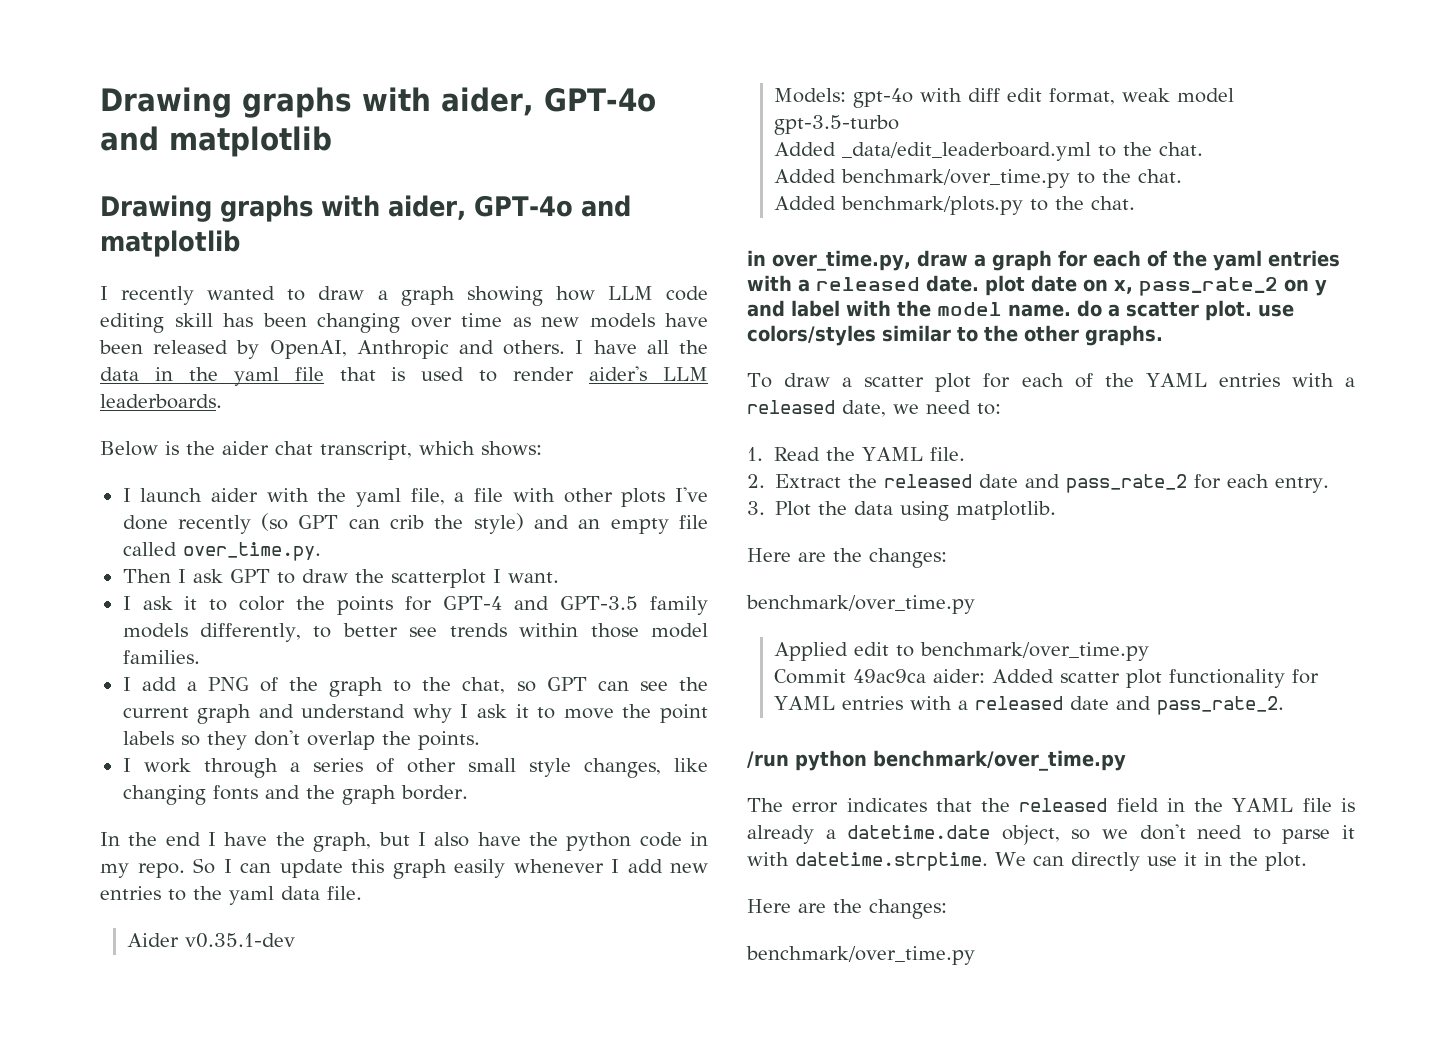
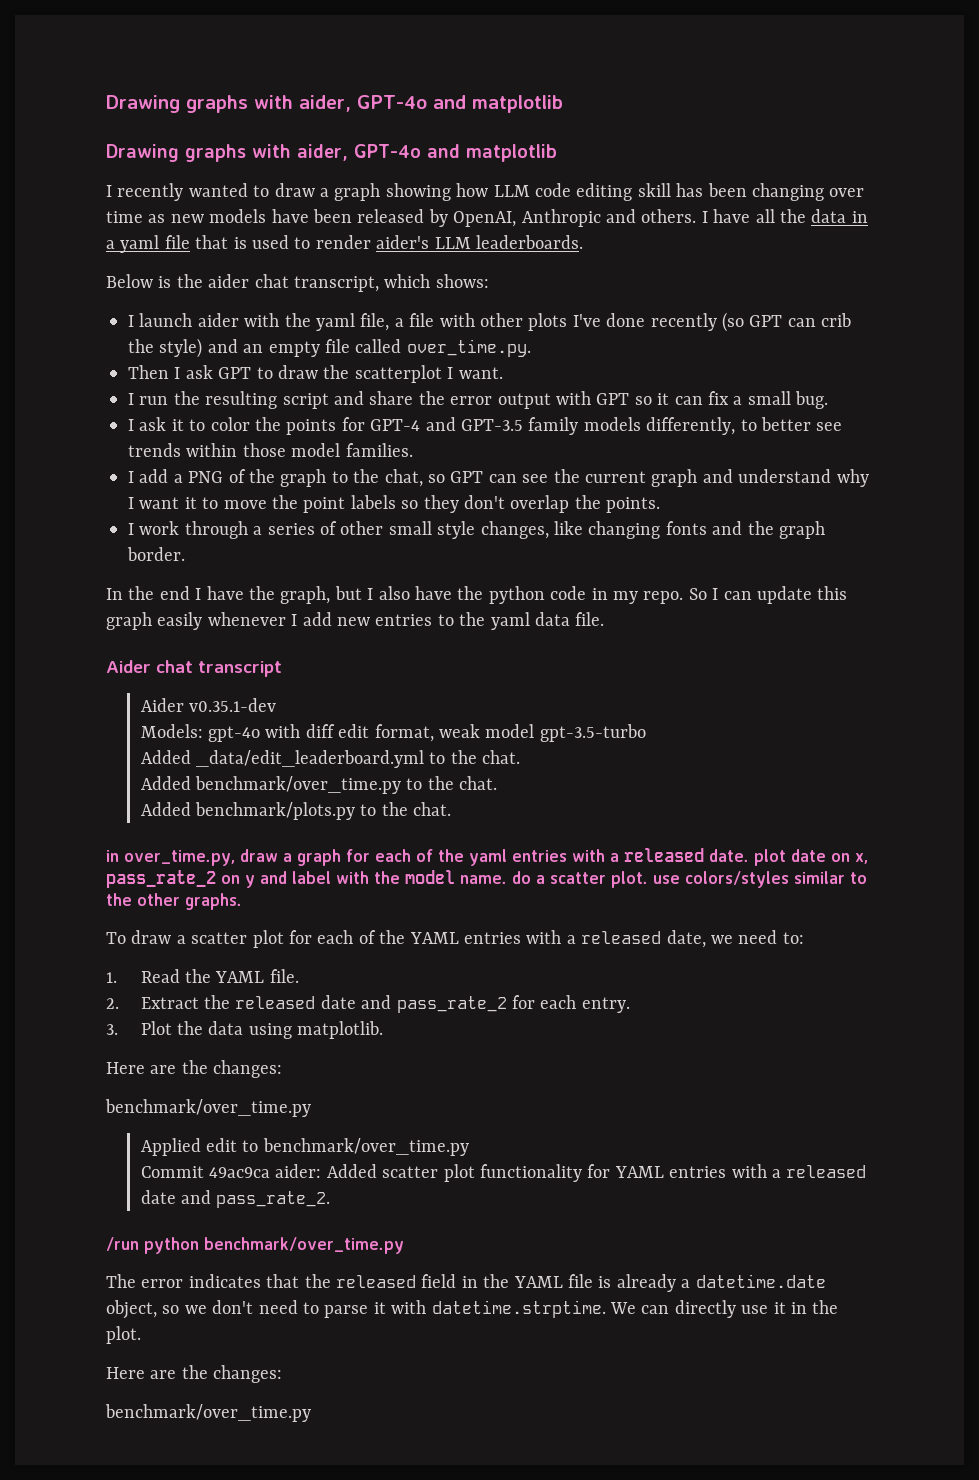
[188,367,218,381] the -> [106,240,115,249] a
(559, 577) none -> [128,391,829,409] // I run the resulting script and share the error output with GPT so it can fix a small bug.
[477,704,508,718] ask -> [139,497,180,509] want
(362, 893) none -> [106,660,282,677] // Aider chat transcript

